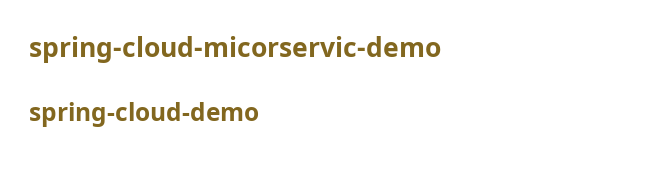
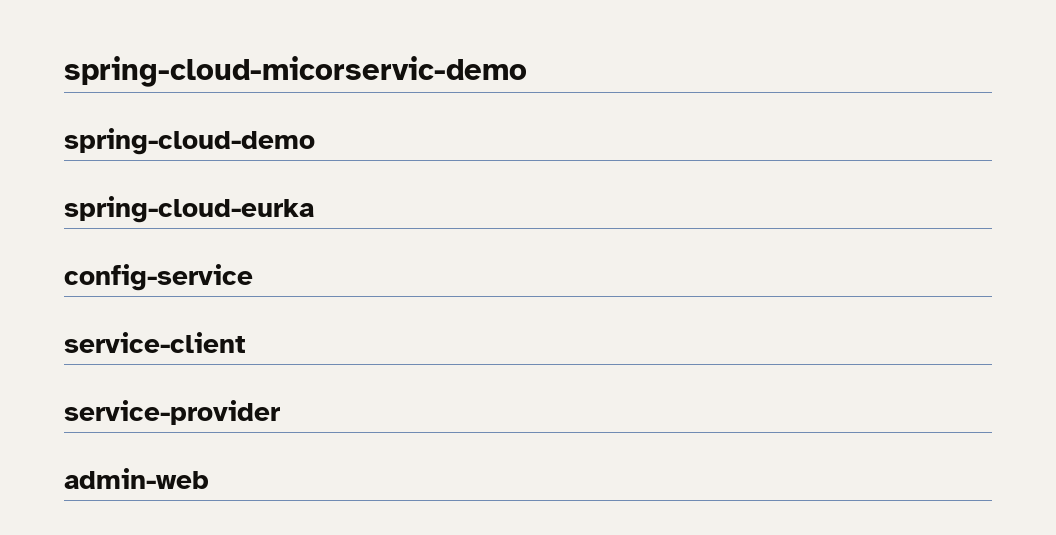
(259, 114) none -> [64,196,314,223] [64,264,253,291] [64,332,246,353] [64,400,280,425] [64,468,209,489] // spring-cloud-eurka // config-service // service-client // service-provider // admin-web

